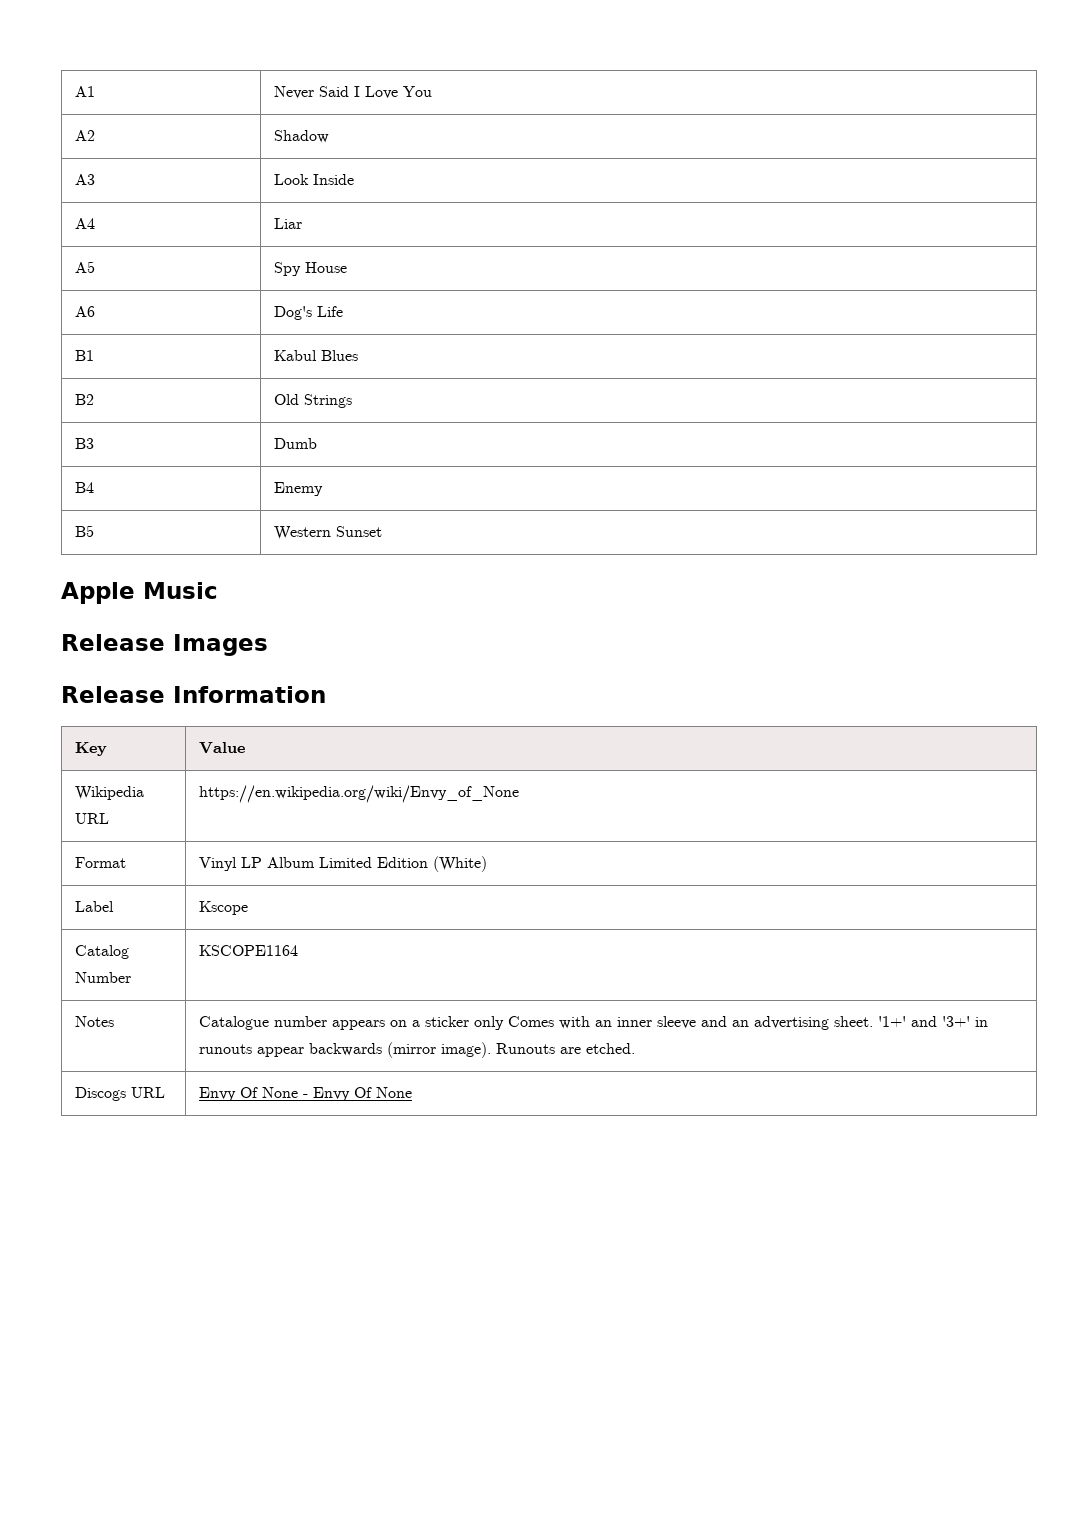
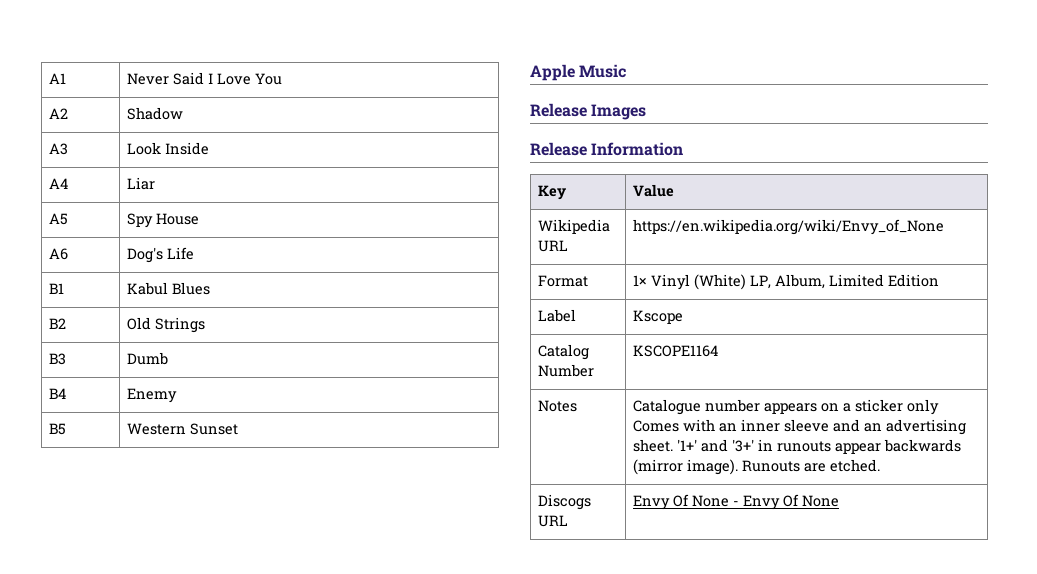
[198,857,315,871] Vinyl LP Album -> [633,274,826,290] 1× Vinyl (White) LP, Album,
[432,856,487,872] (White) -> (940, 280) none

